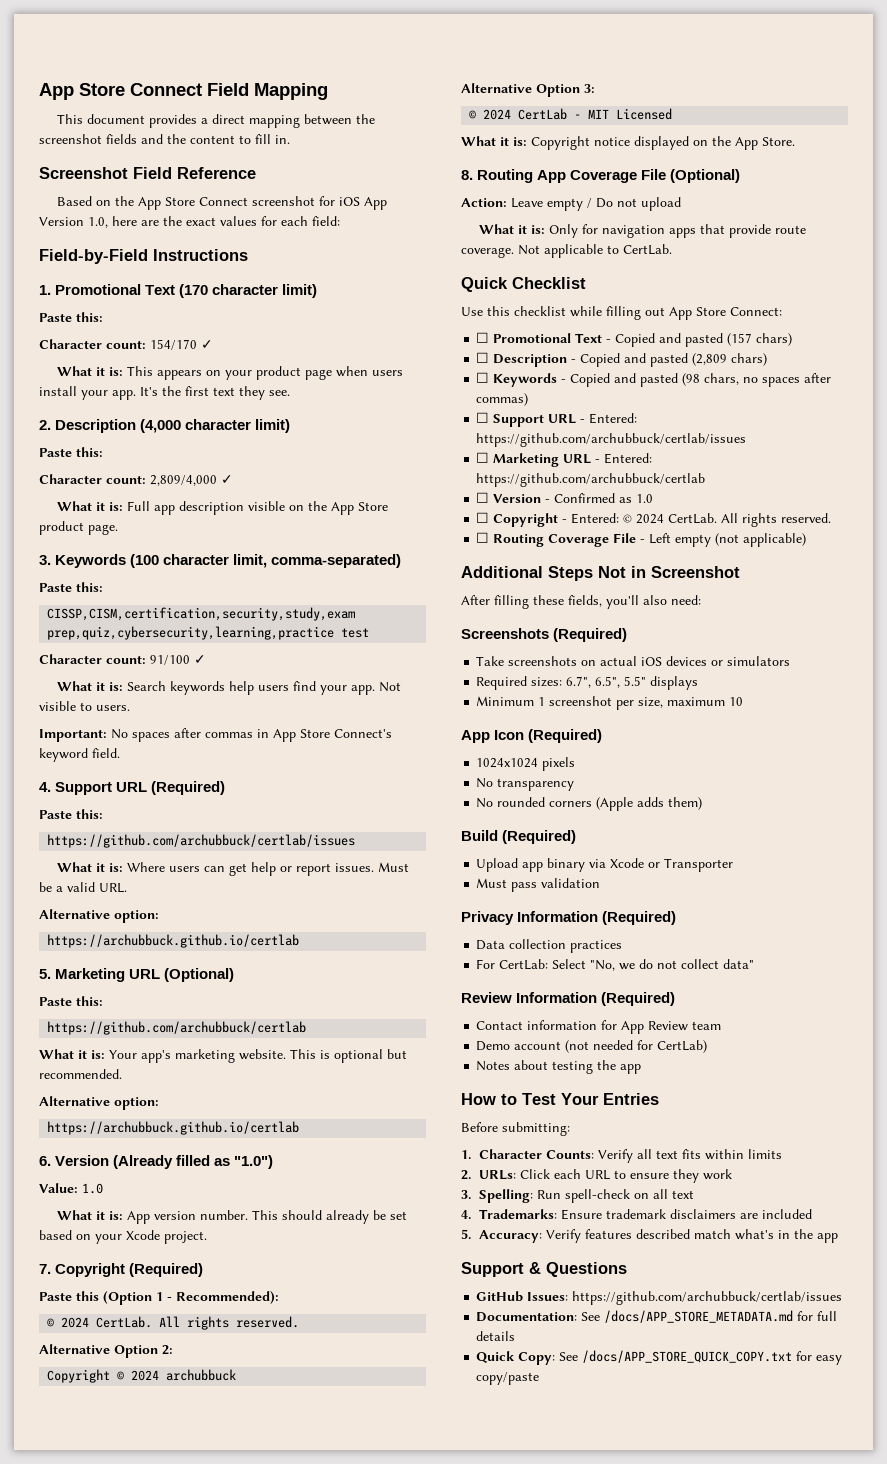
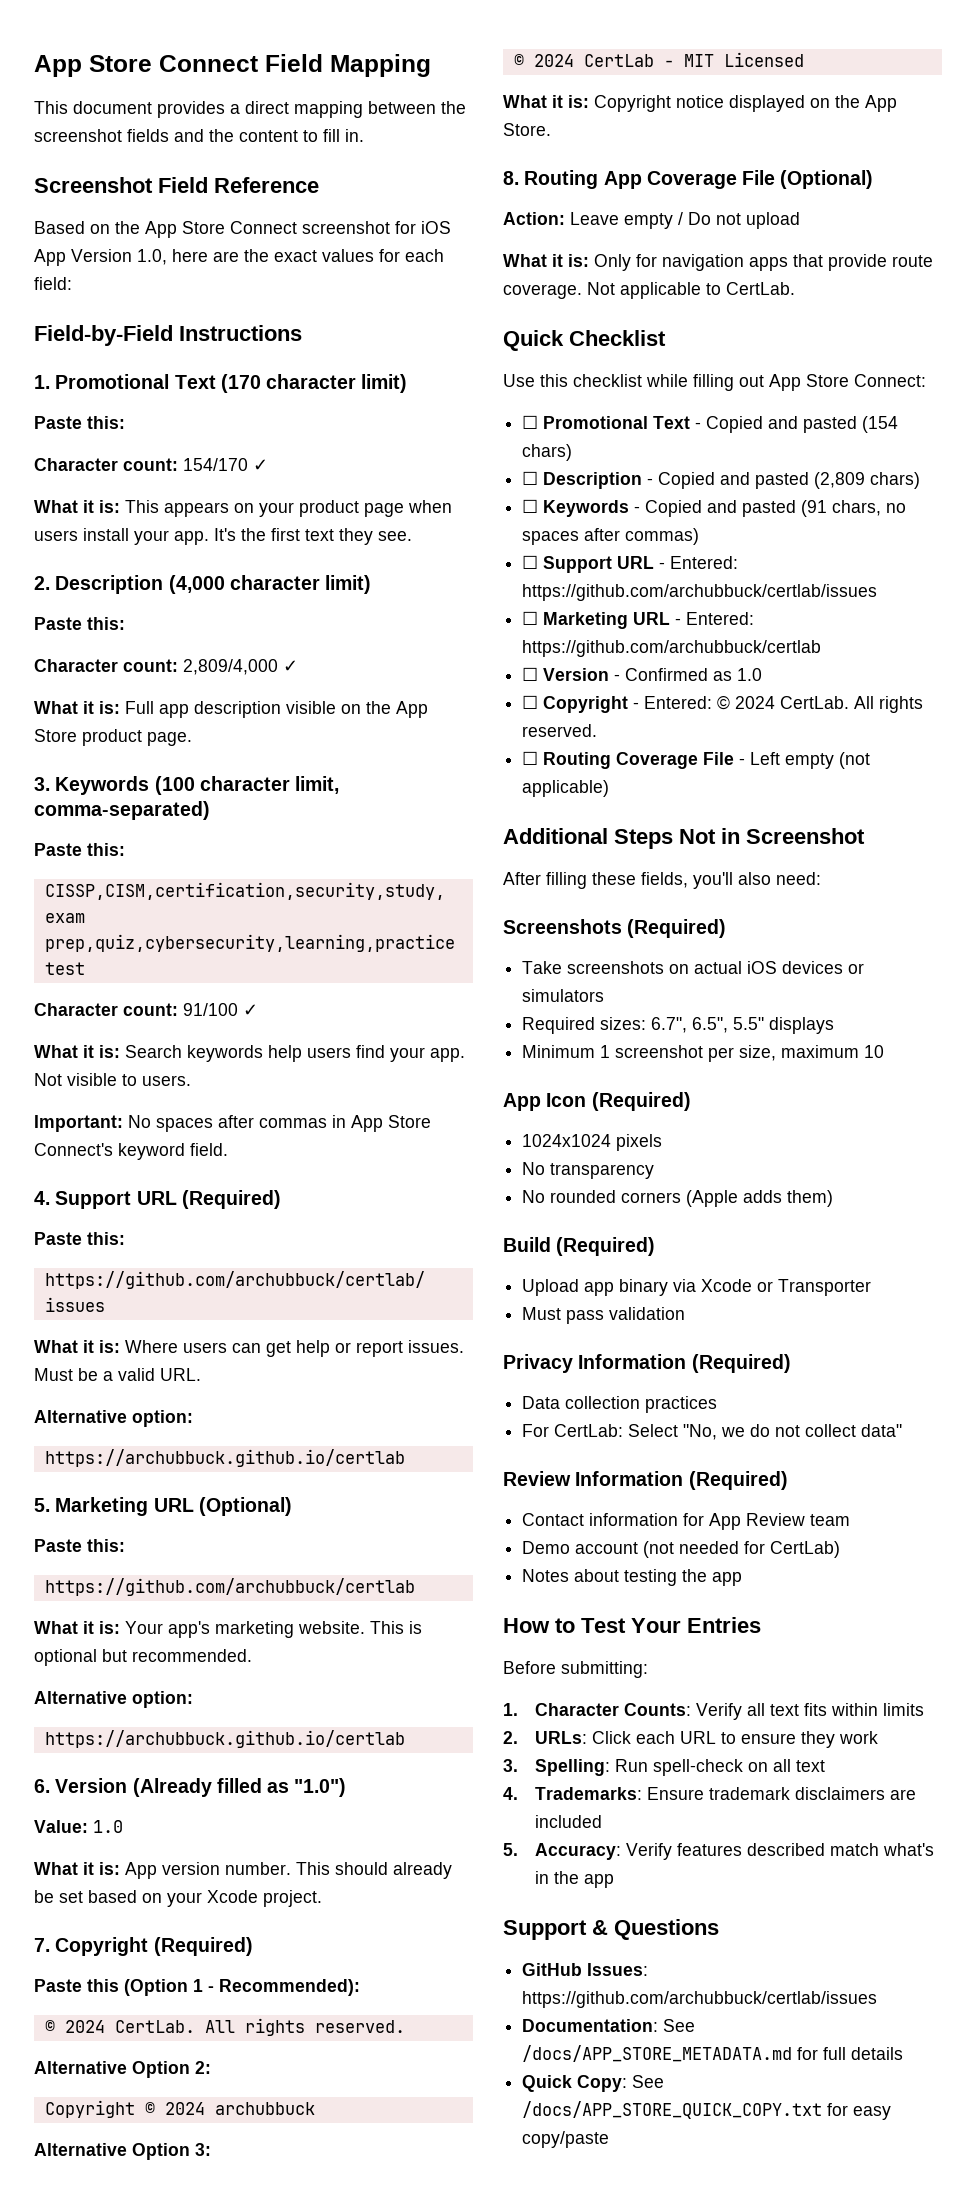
[727,333,753,346] (157 -> [862,416,899,433] (154
[682,373,701,386] (98 -> [801,500,828,517] (91

